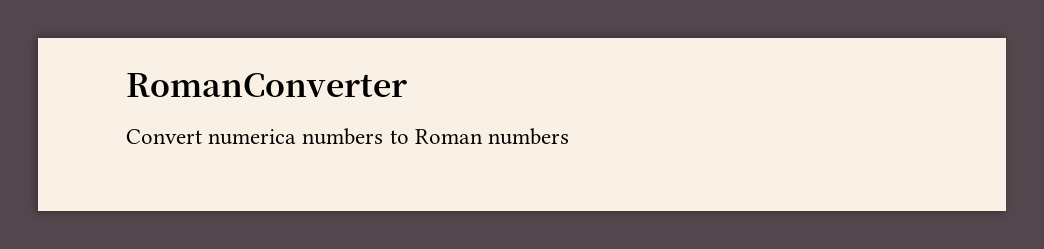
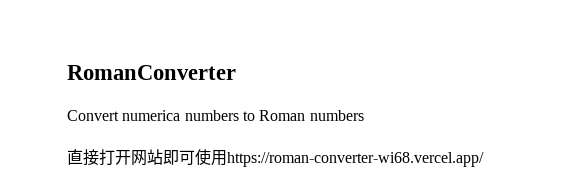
(570, 136) none -> [67,149,484,167] // 直接打开网站即可使用https://roman-converter-wi68.vercel.app/

